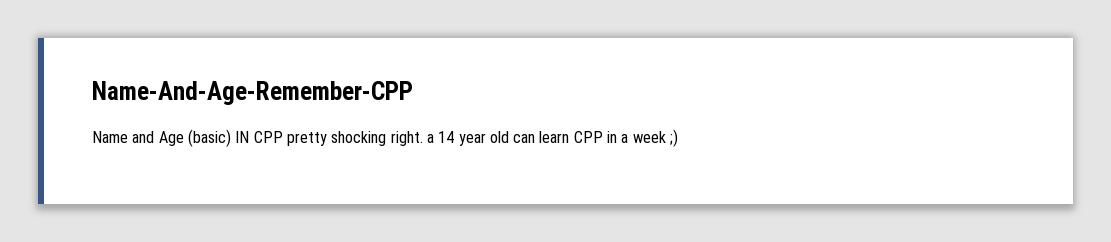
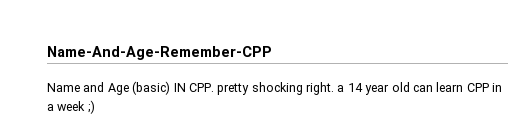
[253,131,283,143] CPP -> [188,83,214,92] CPP.

